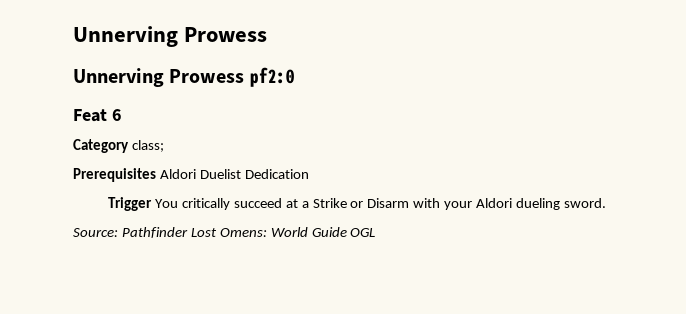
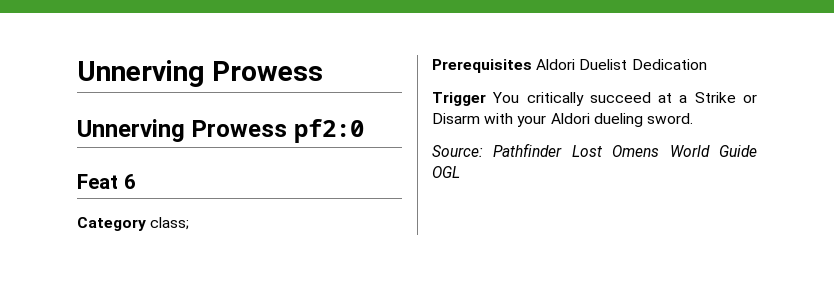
[219,228,267,237] Omens: -> [612,145,660,157] Omens

